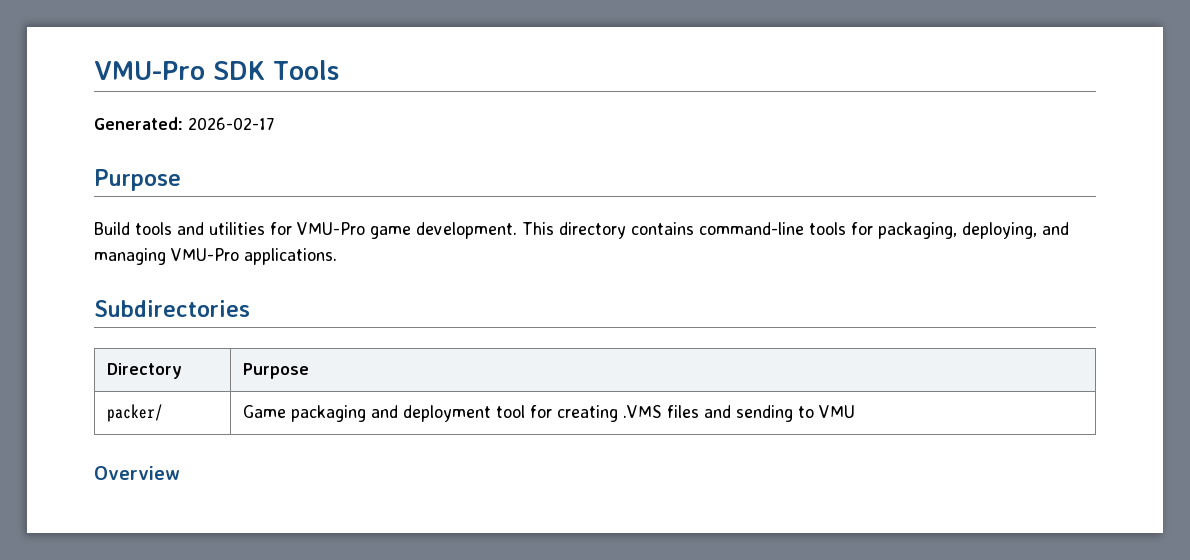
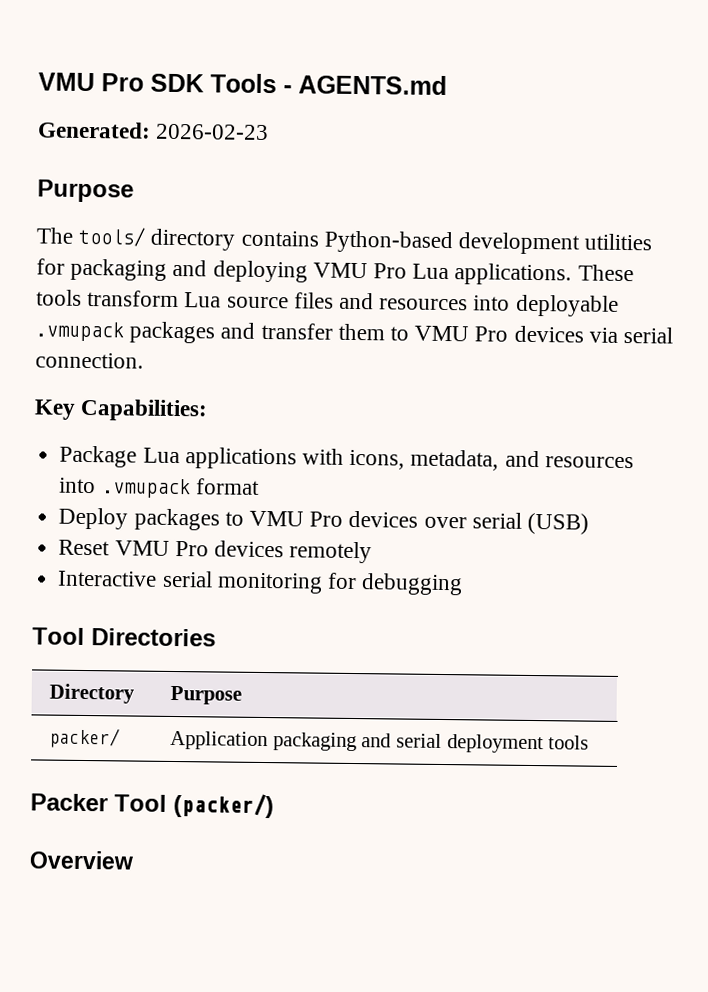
[94,61,205,80] VMU-Pro -> [38,72,144,92] VMU Pro
(339, 70) none -> [283,74,447,96] - AGENTS.md
[188,117,274,130] [94,169,181,191] [94,222,1069,239] [94,248,337,265] [94,300,250,317] 2026-02-17 // Purpose // Build tools and utilities for VMU-Pro game development. This directory contains command-line tools for packaging, deploying, and managing VMU-Pro applications. // Subdirectories -> [155,123,270,141] [37,179,134,203] [36,226,653,255] [36,258,634,286] [36,289,619,317] [35,321,674,344] [35,352,144,369] [34,398,209,422] [59,445,634,471] [59,477,260,499] [58,507,589,535] [58,539,373,564] [57,570,464,596] [32,627,216,647] 2026-02-23 // Purpose // The tools/ directory contains Python-based development utilities for packaging and deploying VMU Pro Lua applications. These tools transform Lua source files and resources into deployable .vmupack packages and transfer them to VMU Pro devices via serial connection. // Key Capabilities: // Package Lua applications with icons, metadata, and resources into .vmupack format // Deploy packages to VMU Pro devices over serial (USB) // Reset VMU Pro devices remotely // Interactive serial monitoring for debugging // Tool Directories
[243,405,856,422] Game packaging and deployment tool for creating .VMS files and sending to VMU -> [170,730,590,754] [30,793,274,819] Application packaging and serial deployment tools // Packer Tool (packer/)

